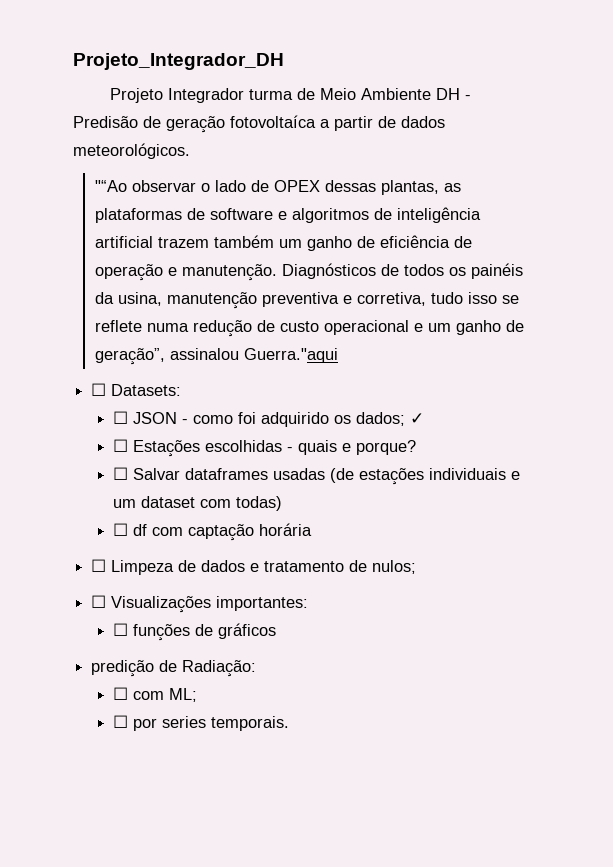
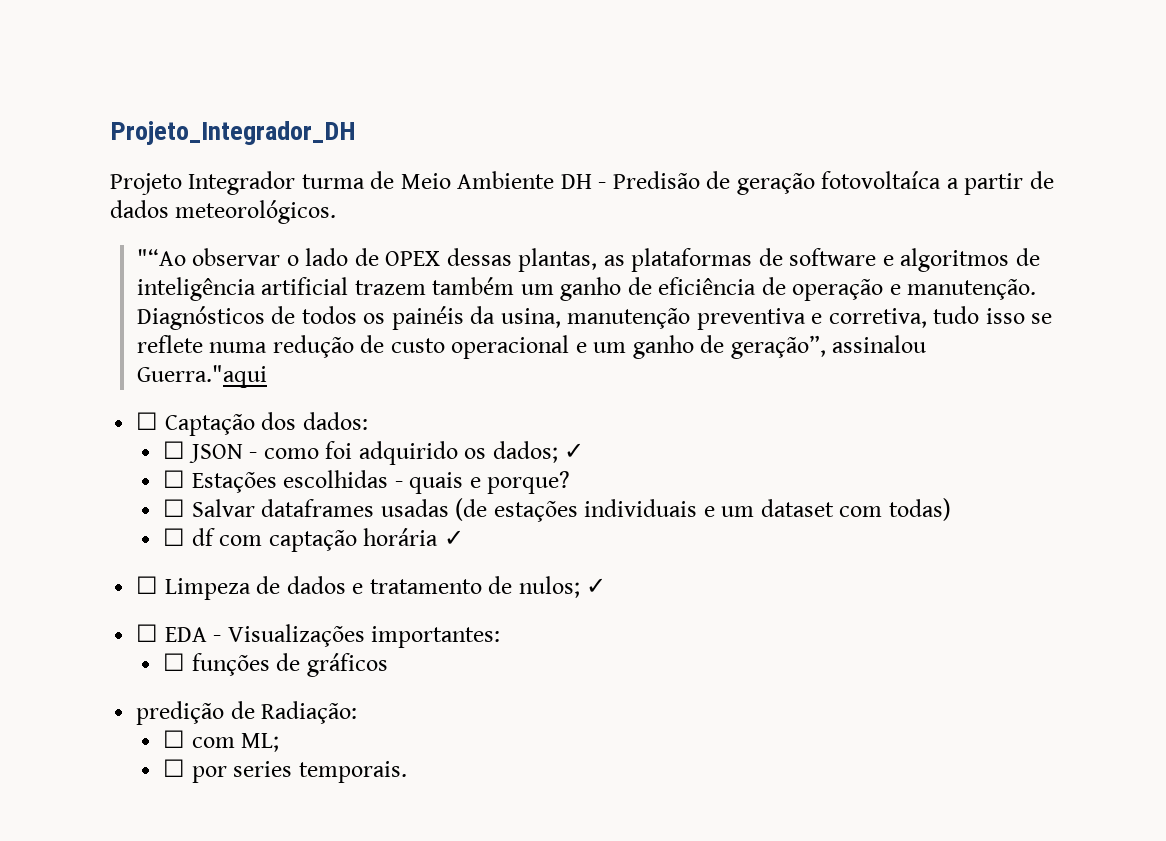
[111,384,182,396] Datasets: -> [164,412,368,436] Captação dos dados:
(312, 529) none -> [443,530,464,546] ✓
[91,595,107,608] // ☐ -> [586,578,607,594] [136,624,222,642] ✓ // ☐ EDA -

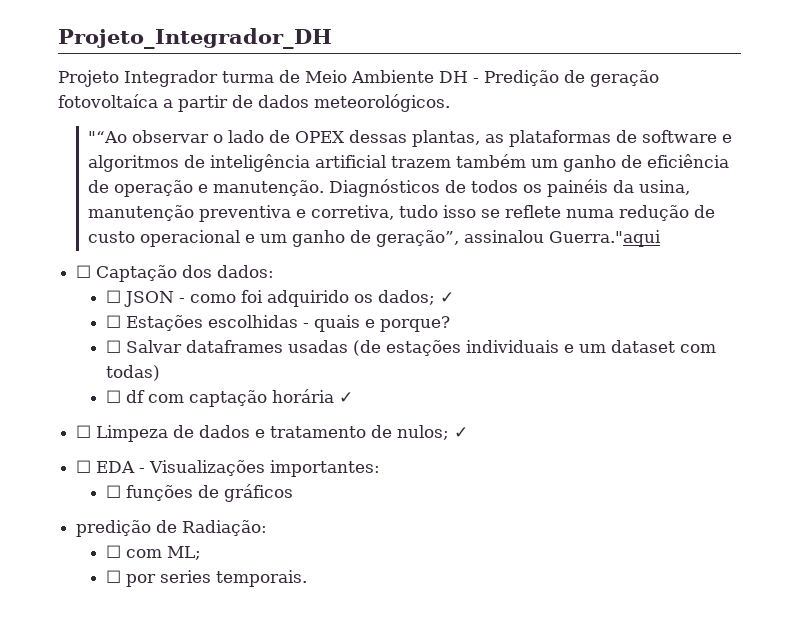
[612,171,700,189] Predisão -> [484,70,559,86] Predição

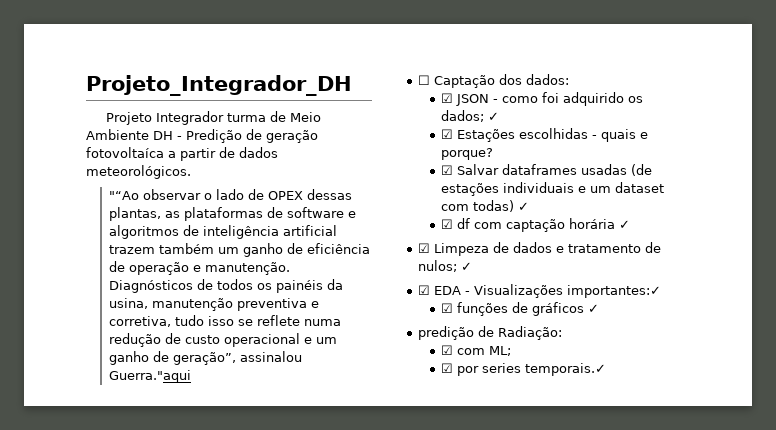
[106,290,122,303] ☐ -> [441,93,454,103] ☑
[106,315,122,328] ☐ -> [441,129,454,139] ☑
[106,340,122,353] ☐ -> [441,165,454,175] ☑
[106,390,122,403] // ☐ -> [518,202,530,211] [441,219,454,229] ✓ // ☑
[76,425,92,438] ☐ -> [418,243,431,253] ☑
[76,460,92,473] ☐ -> [418,285,431,295] ☑
[270,460,381,477] [106,485,122,498] importantes: // ☐ -> [567,285,662,298] [441,303,454,313] importantes:✓ // ☑
(294, 493) none -> [588,304,600,313] ✓
[106,545,122,558] ☐ -> [441,345,454,355] ☑
[106,570,122,583] ☐ -> [441,363,454,373] ☑
[216,570,308,587] temporais. -> [525,363,607,376] temporais.✓

